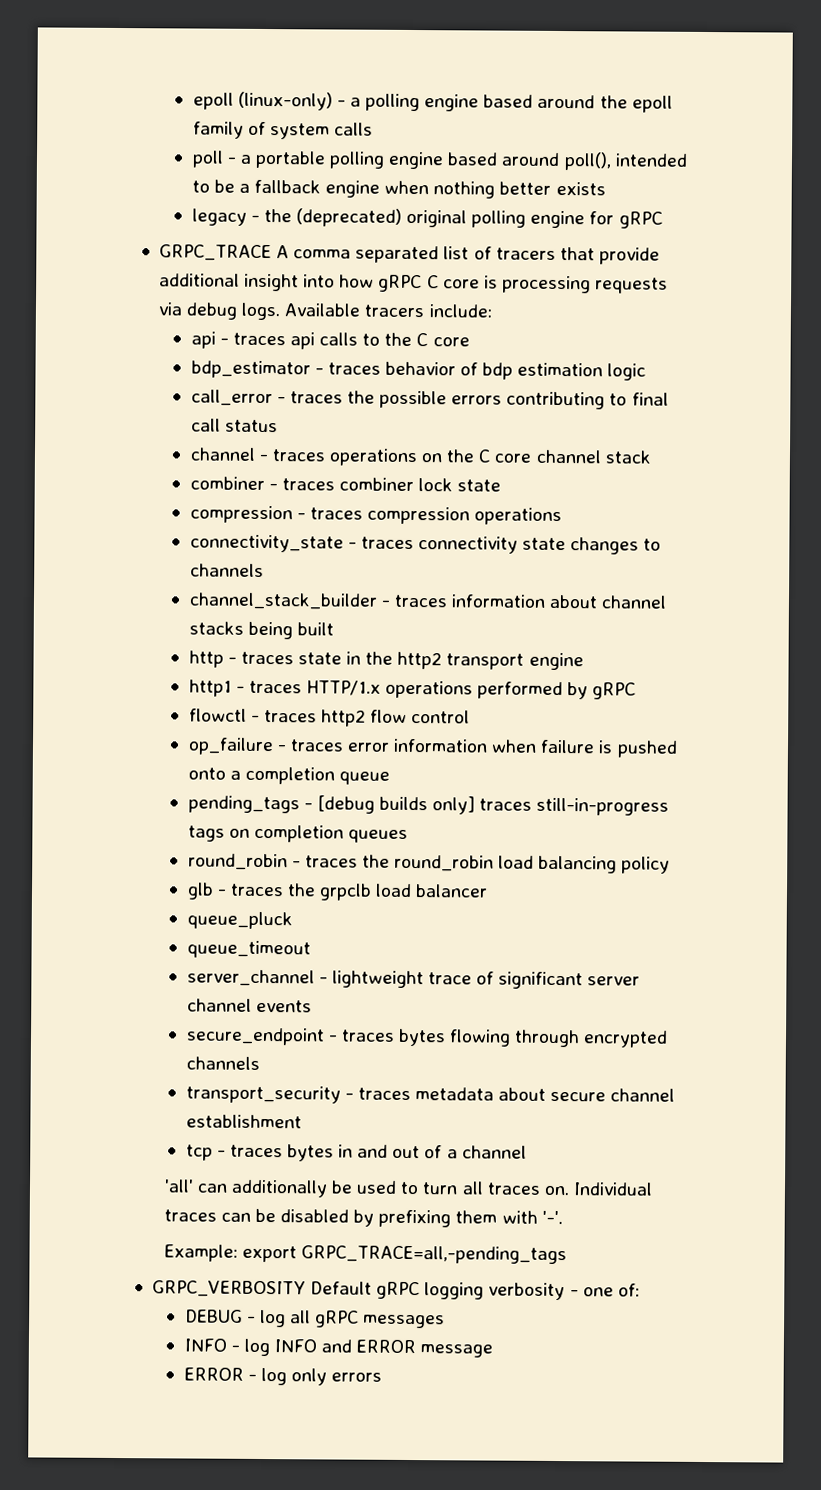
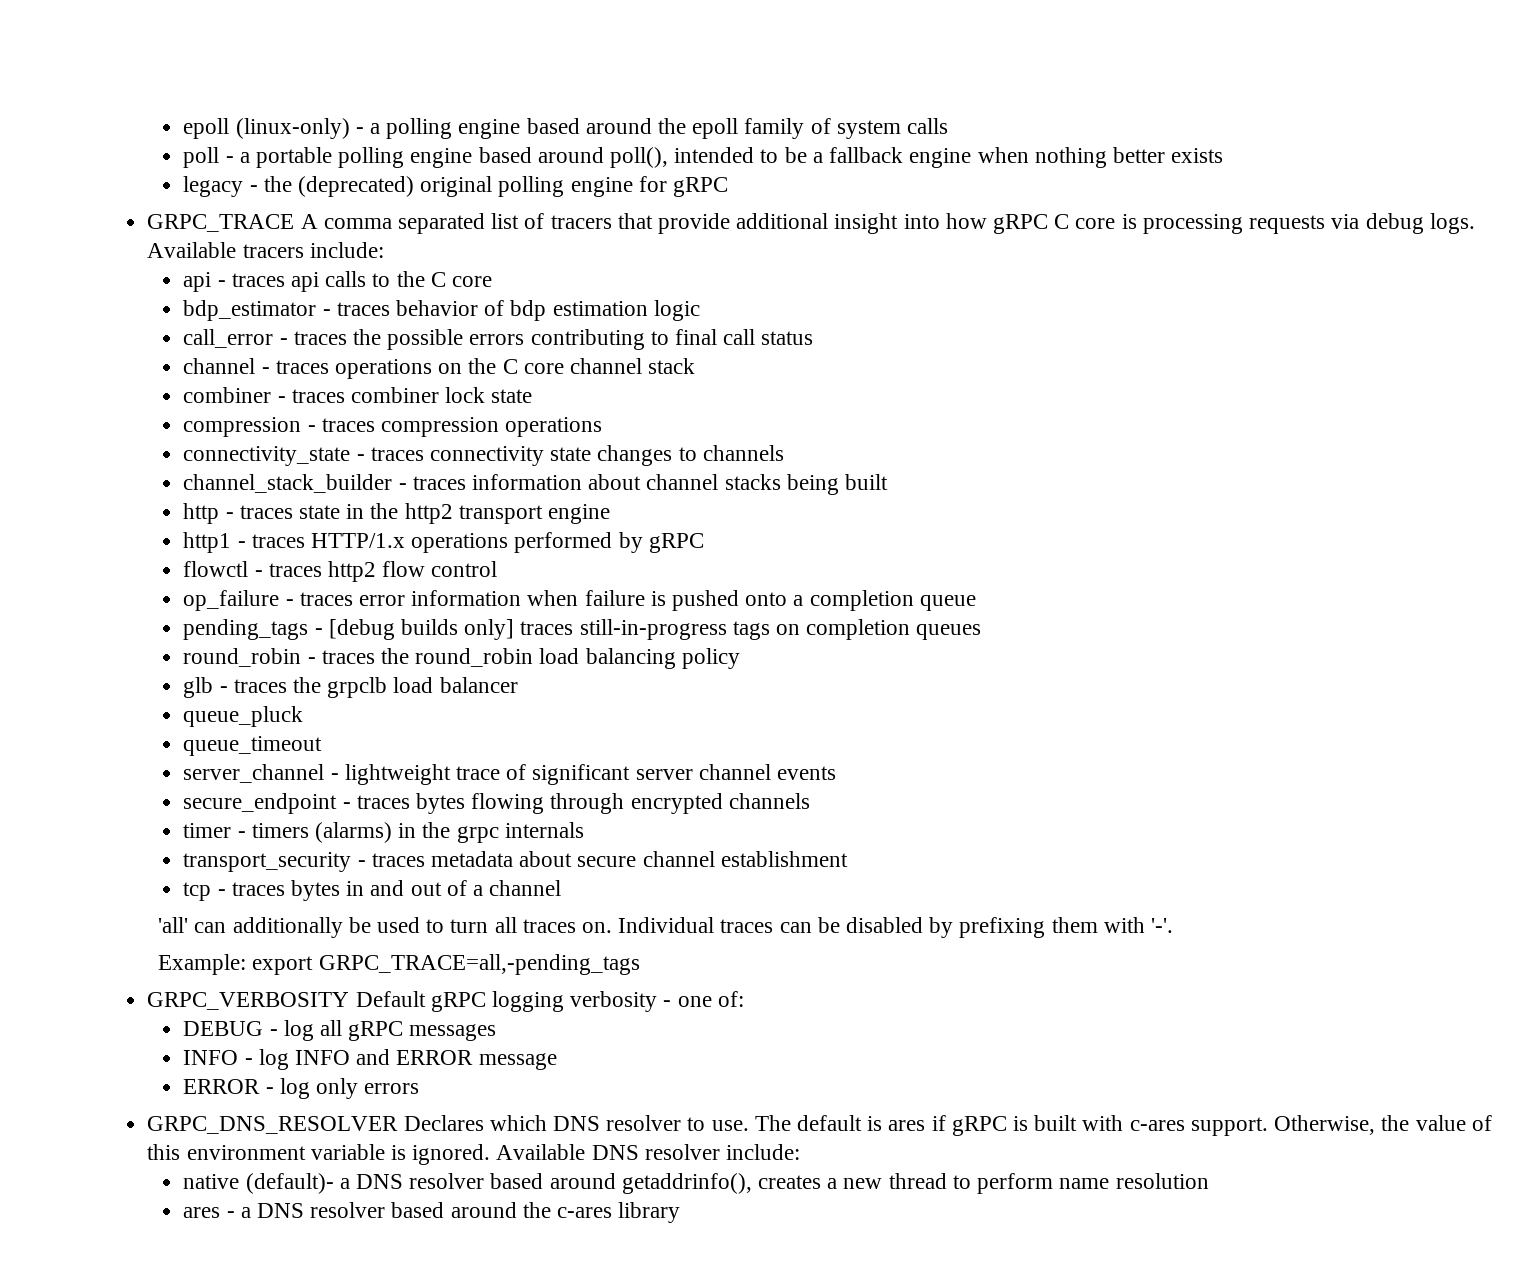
(260, 1063) none -> [183,822,584,843] // timer - timers (alarms) in the grpc internals
(383, 1377) none -> [147,1115,1492,1136] [147,1144,800,1165] [183,1173,1209,1194] [183,1202,681,1223] // GRPC_DNS_RESOLVER Declares which DNS resolver to use. The default is ares if gRPC is built with c-ares support. Otherwise, the value of this environment variable is ignored. Available DNS resolver include: // native (default)- a DNS resolver based around getaddrinfo(), creates a new thread to perform name resolution // ares - a DNS resolver based around the c-ares library

